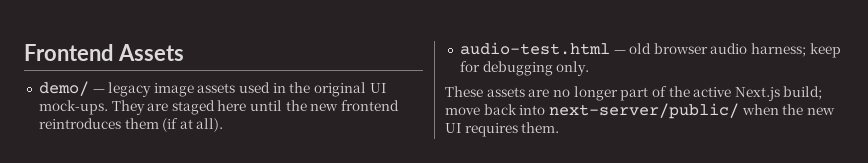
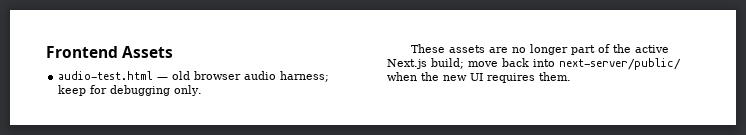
[38,81,386,97] [38,100,400,115] [38,118,224,132] // demo/ — legacy image assets used in the original UI mock-ups. They are staged here until the new frontend reintroduces them (if at all). -> (174, 52) none

